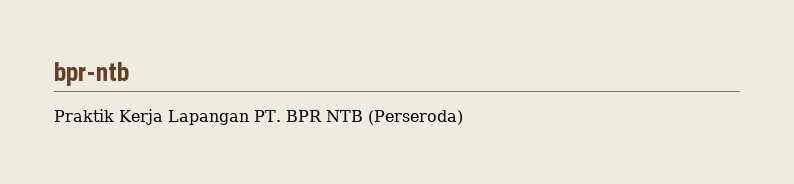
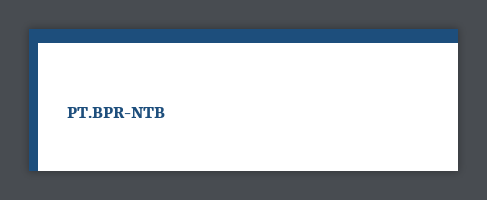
[54,62,129,86] [54,109,463,125] bpr-ntb // Praktik Kerja Lapangan PT. BPR NTB (Perseroda) -> [67,107,165,118] PT.BPR-NTB

